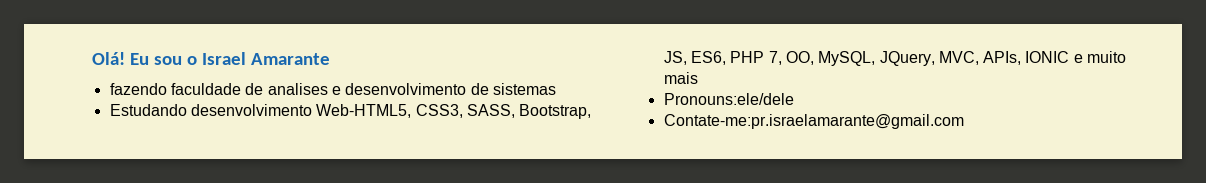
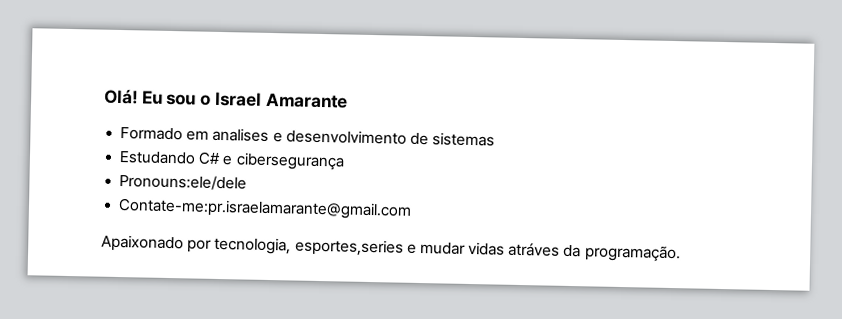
[109,83,264,95] fazendo faculdade de -> [120,127,210,141] Formado em
[190,104,592,119] [663,51,1127,66] [663,72,698,84] [663,93,794,105] [663,114,964,129] desenvolvimento Web-HTML5, CSS3, SASS, Bootstrap, JS, ES6, PHP 7, OO, MySQL, JQuery, MVC, APIs, IONIC e muito mais // Pronouns:ele/dele // Contate-me:pr.israelamarante@gmail.com -> [198,151,345,171] [119,174,248,191] [118,198,413,220] [101,234,681,263] C# e cibersegurança // Pronouns:ele/dele // Contate-me:pr.israelamarante@gmail.com // Apaixonado por tecnologia, esportes,series e mudar vidas atráves da programação.

